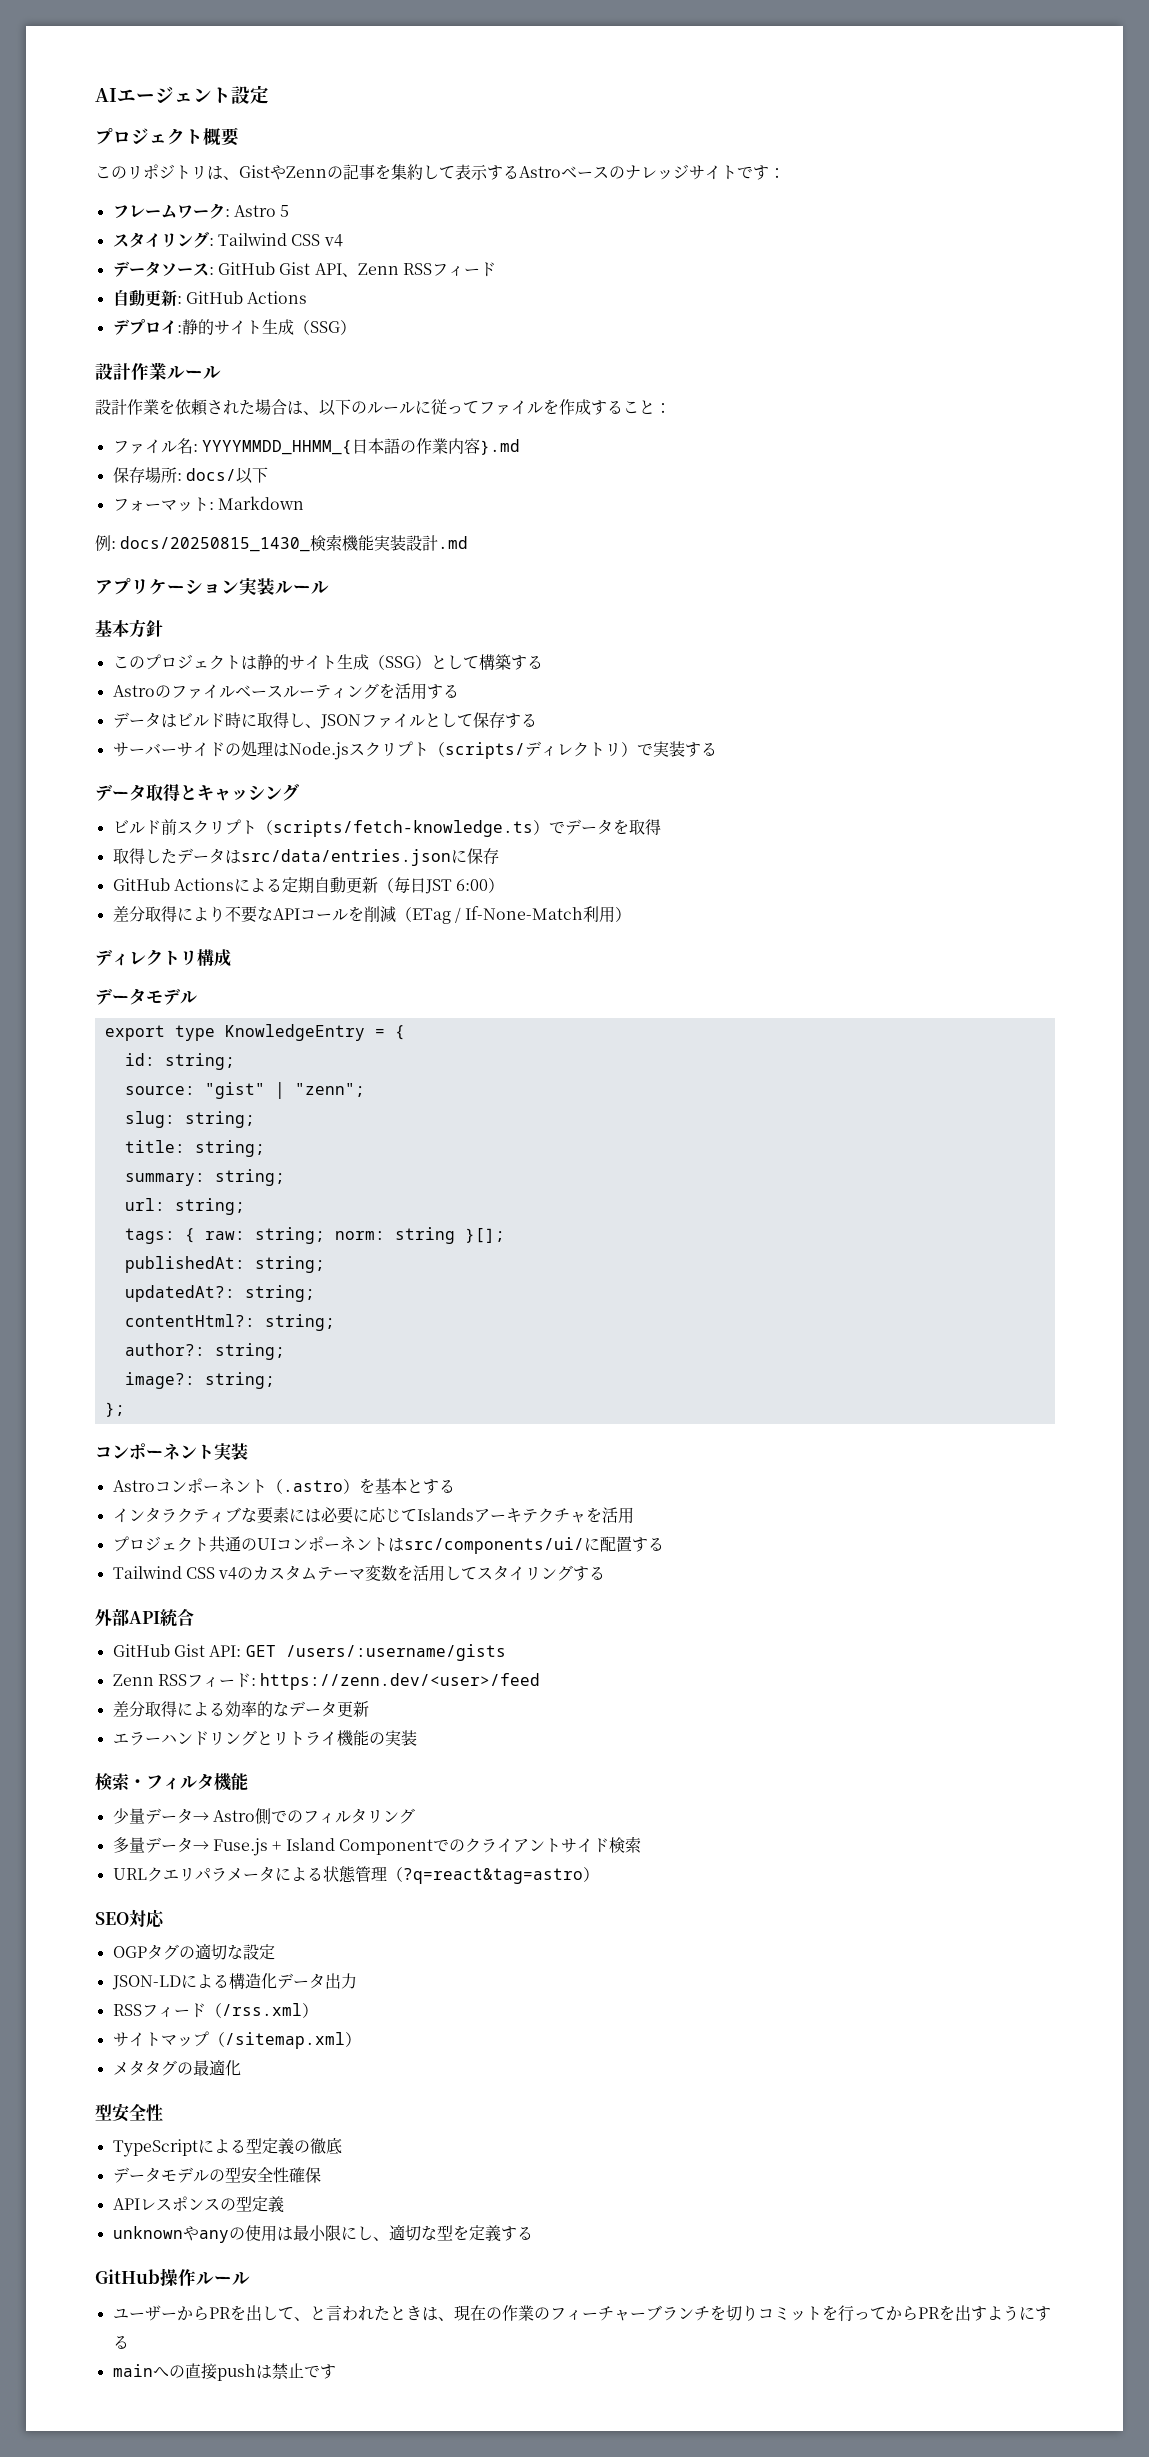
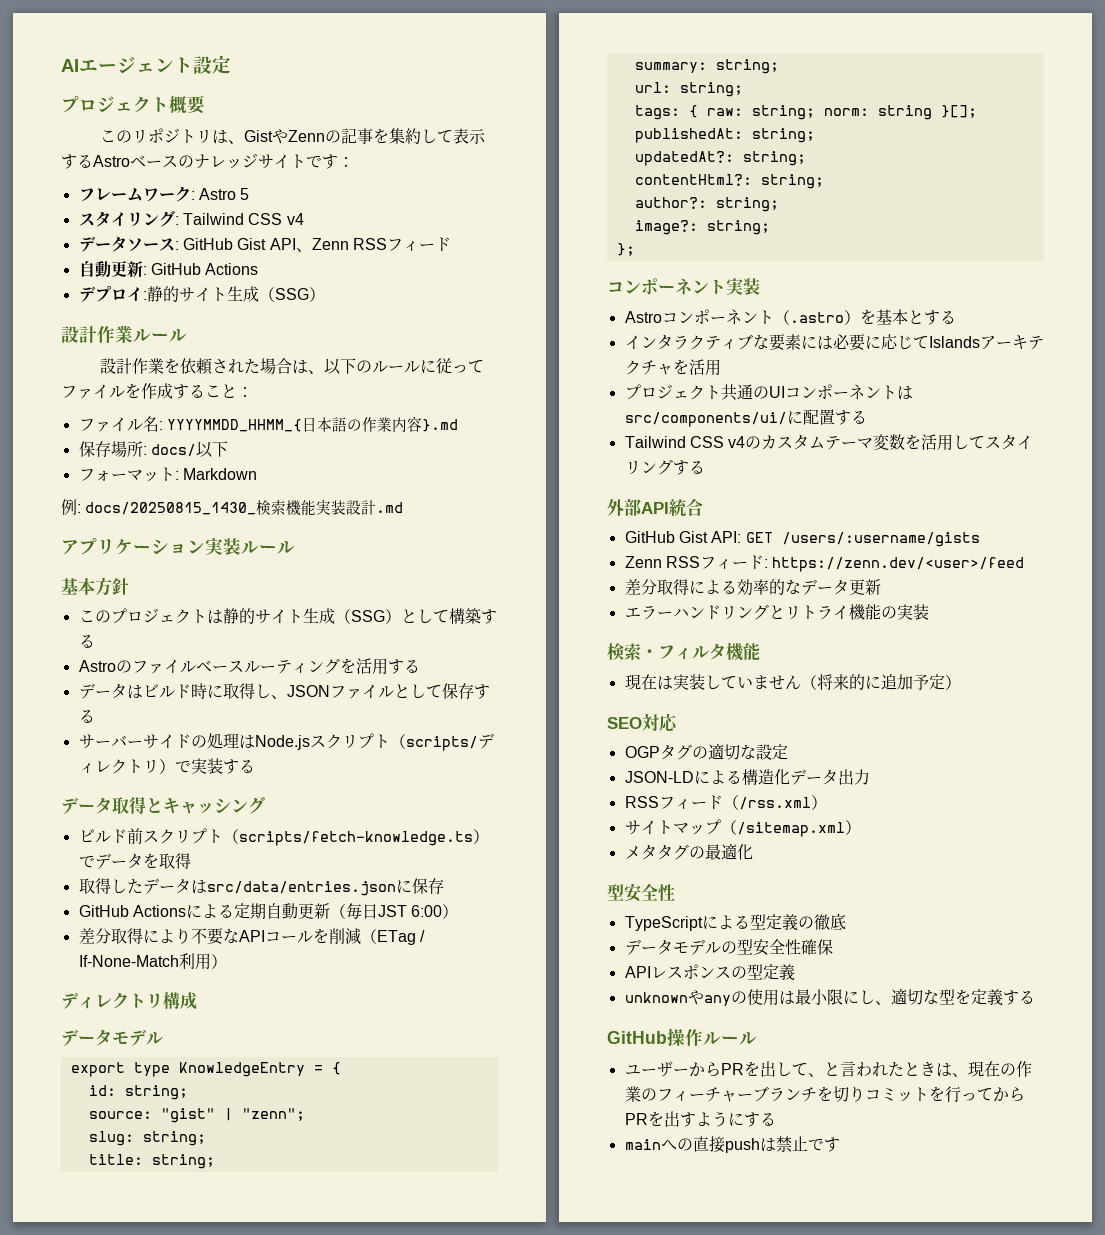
[112,1808,415,1825] [112,1836,641,1856] [112,1866,583,1884] 少量データ→ Astro側でのフィルタリング // 多量データ→ Fuse.js + Island Componentでのクライアントサイド検索 // URLクエリパラメータによる状態管理（?q=react&tag=astro -> [624,674,945,690] 現在は実装していません（将来的に追加予定

